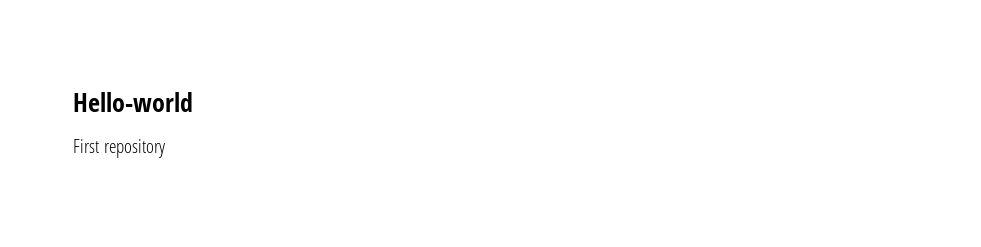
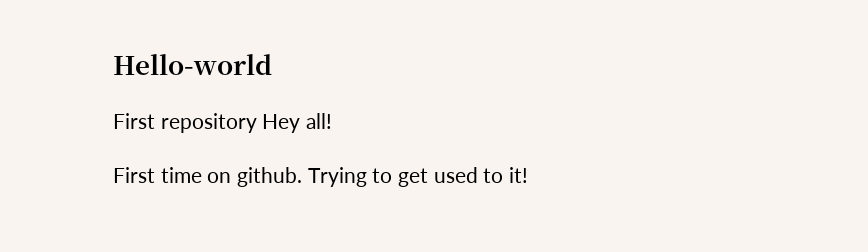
(165, 148) none -> [262,113,333,133] [113,167,529,187] Hey all! // First time on github. Trying to get used to it!

